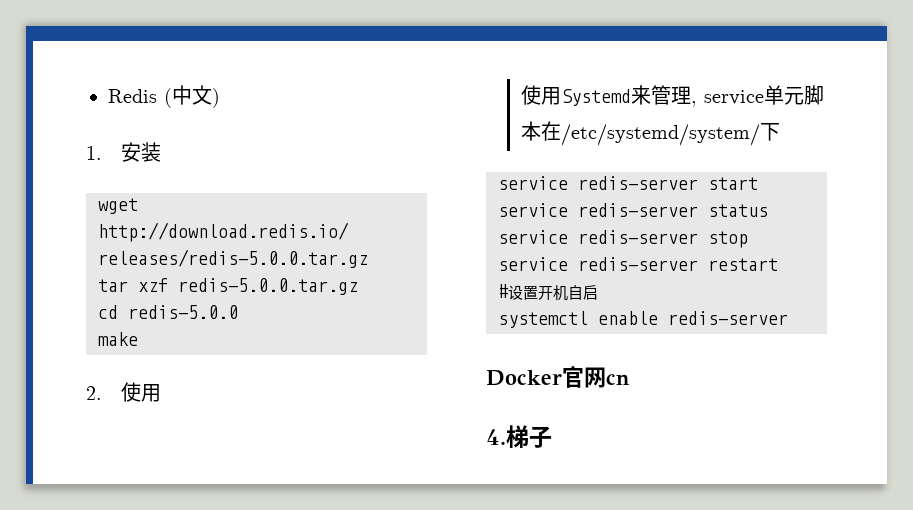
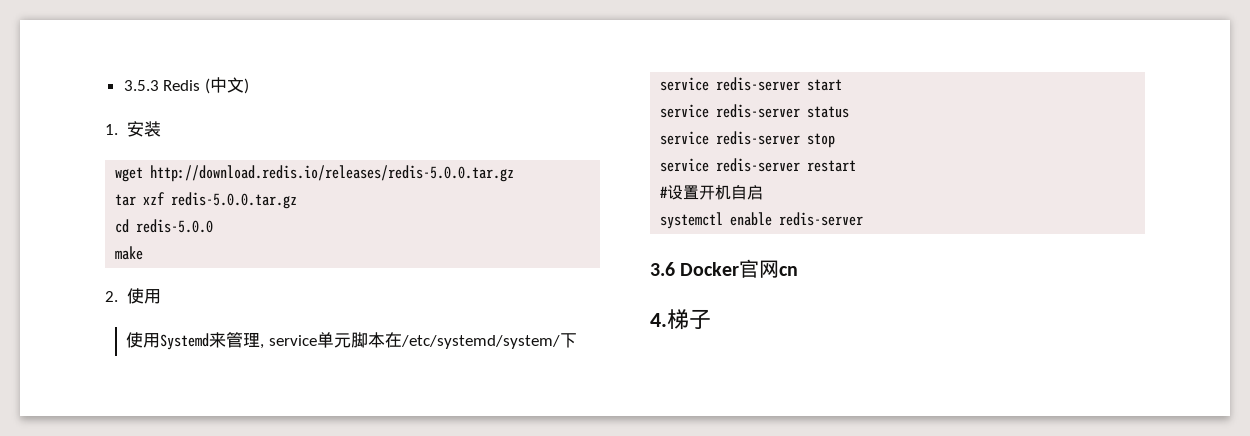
(108, 96) none -> [123,80,159,91] 3.5.3
(788, 318) none -> [650,262,675,276] 3.6

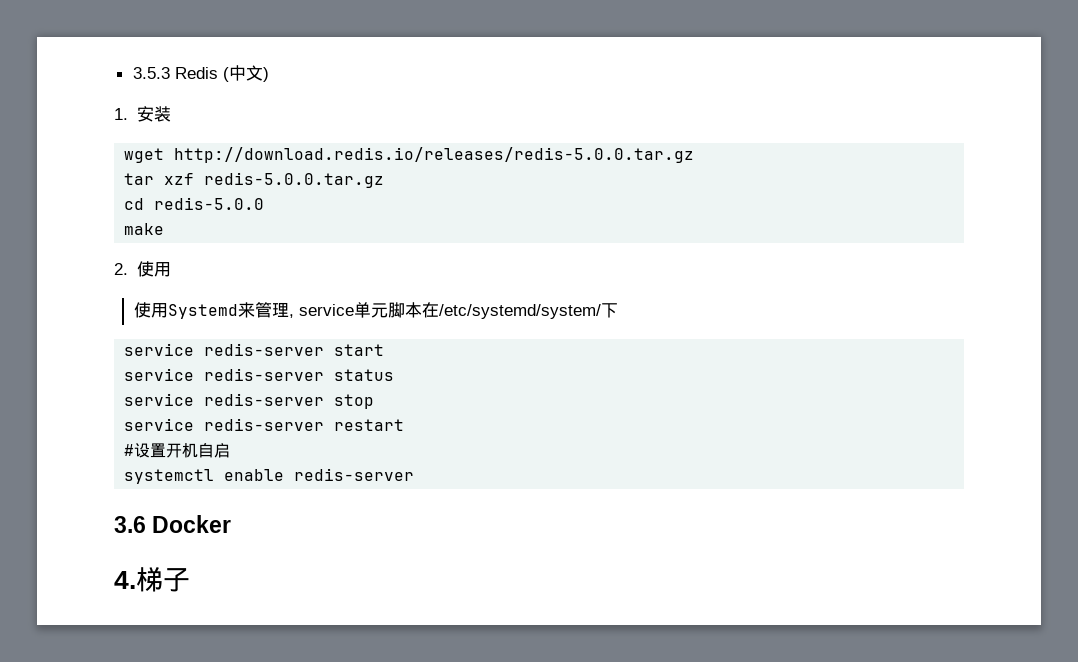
[739,259,799,278] 官网cn -> (232, 524) none

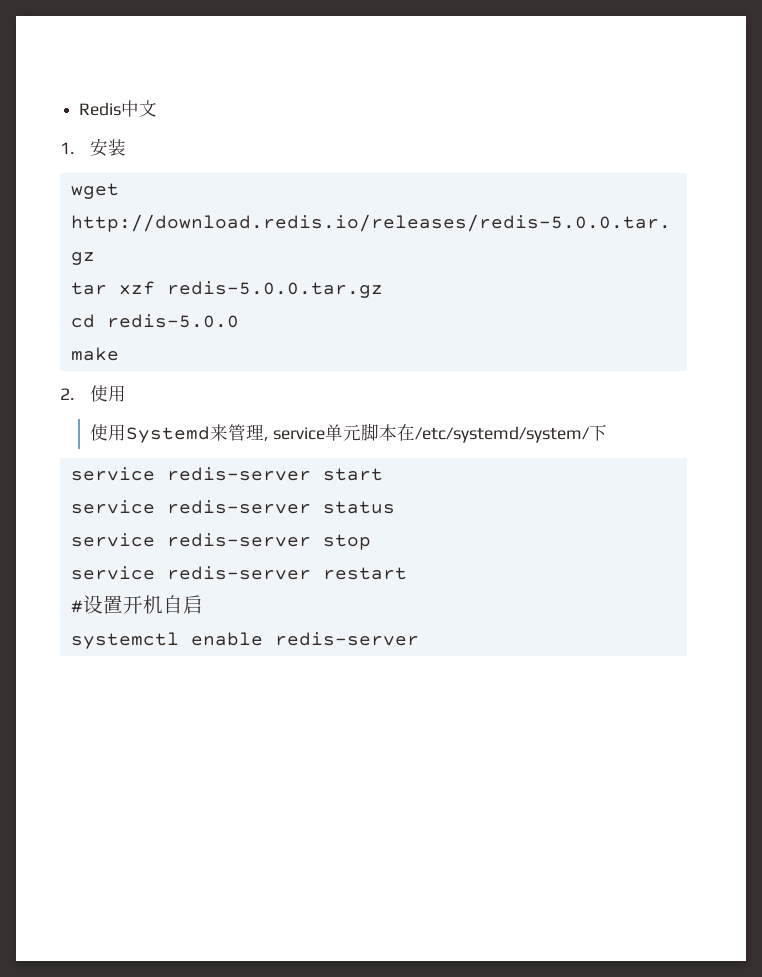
[132,67,229,82] 3.5.3 Redis ( -> [79,102,122,116] Redis
[262,67,269,82] ) -> (158, 108) none
[114,515,232,533] [114,567,190,592] // 3.6 Docker // 4.梯子 -> (419, 639) none

